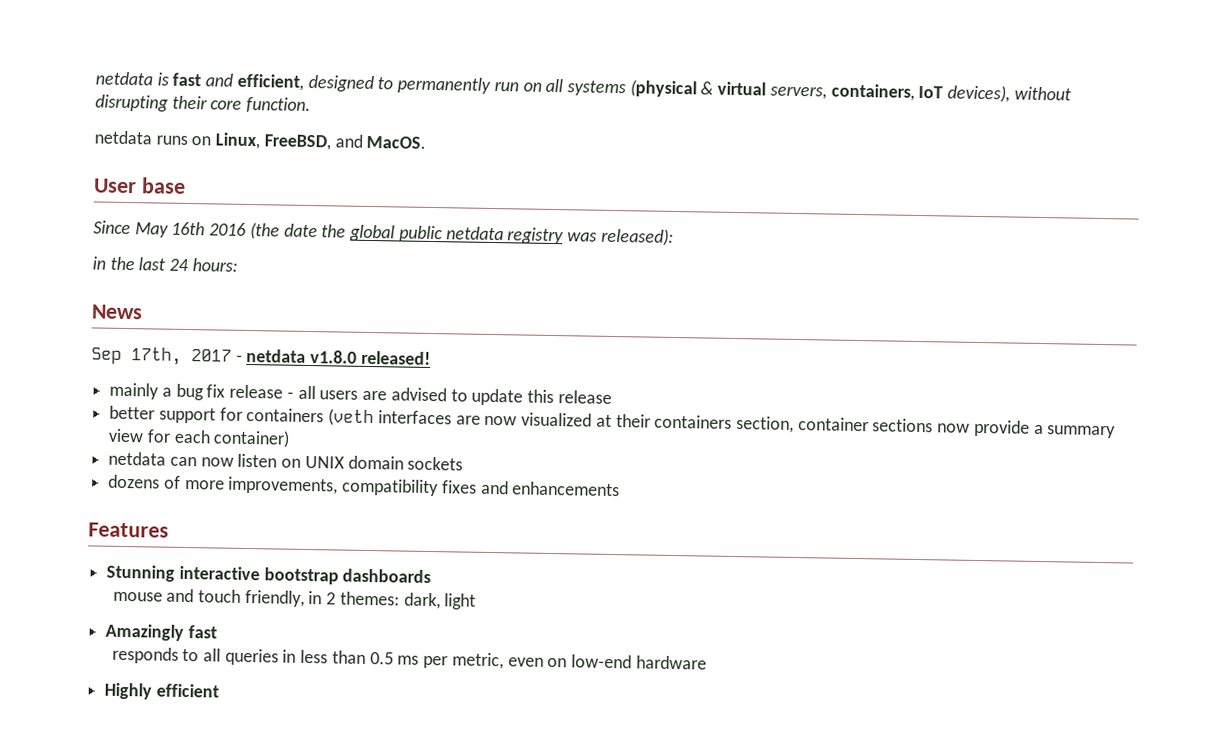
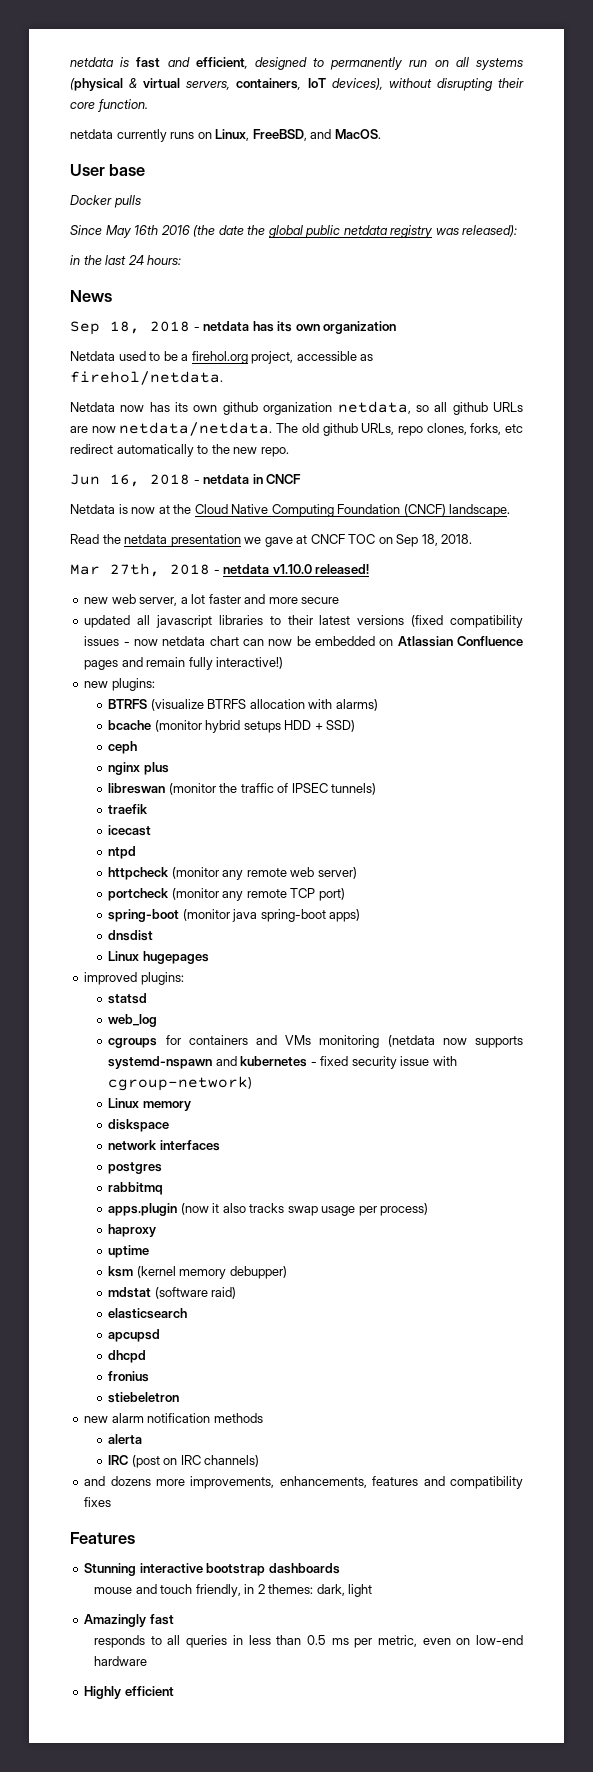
(152, 137) none -> [116,129,167,142] currently
(186, 185) none -> [70,195,141,208] // Docker pulls
[131,347,431,365] [109,382,612,406] [109,405,1117,439] [108,428,291,448] [108,451,464,471] [108,474,339,495] 17th, 2017 - netdata v1.8.0 released! // mainly a bug fix release - all users are advised to update this release // better support for containers (veth interfaces are now visualized at their containers section, container sections now provide a summary view for each container) // netdata can now listen on UNIX domain sockets // dozens of more improvements, -> [110,321,397,334] [70,351,374,364] [70,371,223,385] [70,401,523,415] [70,422,523,436] [70,444,289,457] [70,474,302,487] [70,504,511,517] [70,534,473,547] [70,563,370,577] [84,594,340,606] [84,615,523,628] [84,636,523,647] [84,657,284,670] [84,678,155,691] [108,699,378,711] [108,720,356,733] [108,741,138,754] [108,762,169,775] [108,783,377,795] [108,804,149,814] [108,825,152,836] [108,846,137,859] [108,867,357,880] [108,888,345,901] [108,909,361,922] [108,930,154,941] [108,951,209,964] [84,972,184,985] [108,993,148,1004] [108,1014,158,1027] [108,1035,523,1048] [108,1056,457,1069] [108,1076,253,1091] [108,1098,191,1111] [108,1119,170,1132] [108,1140,220,1151] [108,1162,163,1174] [108,1182,164,1195] [108,1203,429,1216] [108,1224,157,1237] [108,1245,150,1258] [108,1266,287,1279] [108,1287,237,1299] [108,1308,188,1319] [108,1329,161,1342] [108,1350,147,1363] [108,1371,150,1382] [108,1392,180,1403] [84,1413,263,1423] [108,1434,143,1444] [108,1455,260,1468] [84,1476,445,1489] 18, 2018 - netdata has its own organization // Netdata used to be a firehol.org project, accessible as firehol/netdata. // Netdata now has its own github organization netdata, so all github URLs are now netdata/netdata. The old github URLs, repo clones, forks, etc redirect automatically to the new repo. // Jun 16, 2018 - netdata in CNCF // Netdata is now at the Cloud Native Computing Foundation (CNCF) landscape. // Read the netdata presentation we gave at CNCF TOC on Sep 18, 2018. // Mar 27th, 2018 - netdata v1.10.0 released! // new web server, a lot faster and more secure // updated all javascript libraries to their latest versions (fixed compatibility issues - now netdata chart can now be embedded on Atlassian Confluence pages and remain fully interactive!) // new plugins: // BTRFS (visualize BTRFS allocation with alarms) // bcache (monitor hybrid setups HDD + SSD) // ceph // nginx plus // libreswan (monitor the traffic of IPSEC tunnels) // traefik // icecast // ntpd // httpcheck (monitor any remote web server) // portcheck (monitor any remote TCP port) // spring-boot (monitor java spring-boot apps) // dnsdist // Linux hugepages // improved plugins: // statsd // web_log // cgroups for containers and VMs monitoring (netdata now supports systemd-nspawn and kubernetes - fixed security issue with cgroup-network) // Linux memory // diskspace // network interfaces // postgres // rabbitmq // apps.plugin (now it also tracks swap usage per process) // haproxy // uptime // ksm (kernel memory debupper) // mdstat (software raid) // elasticsearch // apcupsd // dhcpd // fronius // stiebeletron // new alarm notification methods // alerta // IRC (post on IRC channels) // and dozens more improvements, enhancements, features and
[480,480,621,497] and enhancements -> (112, 1502) none

